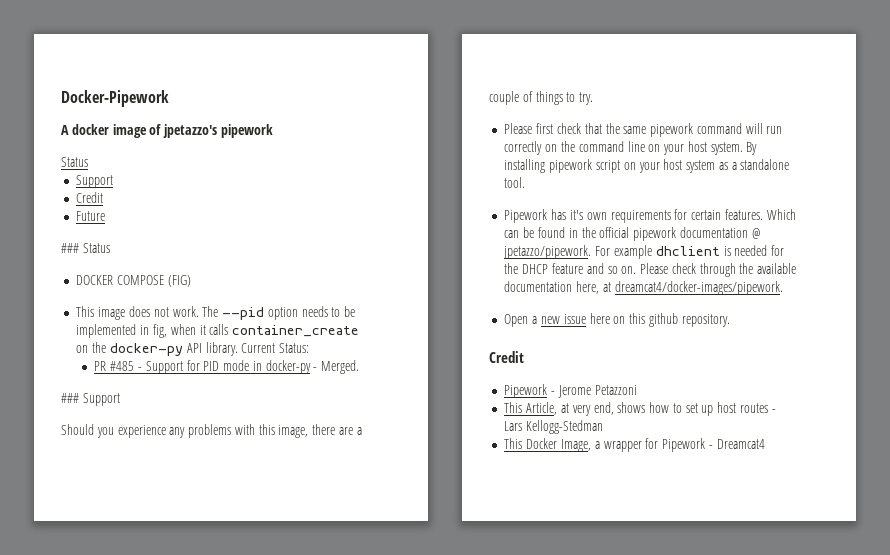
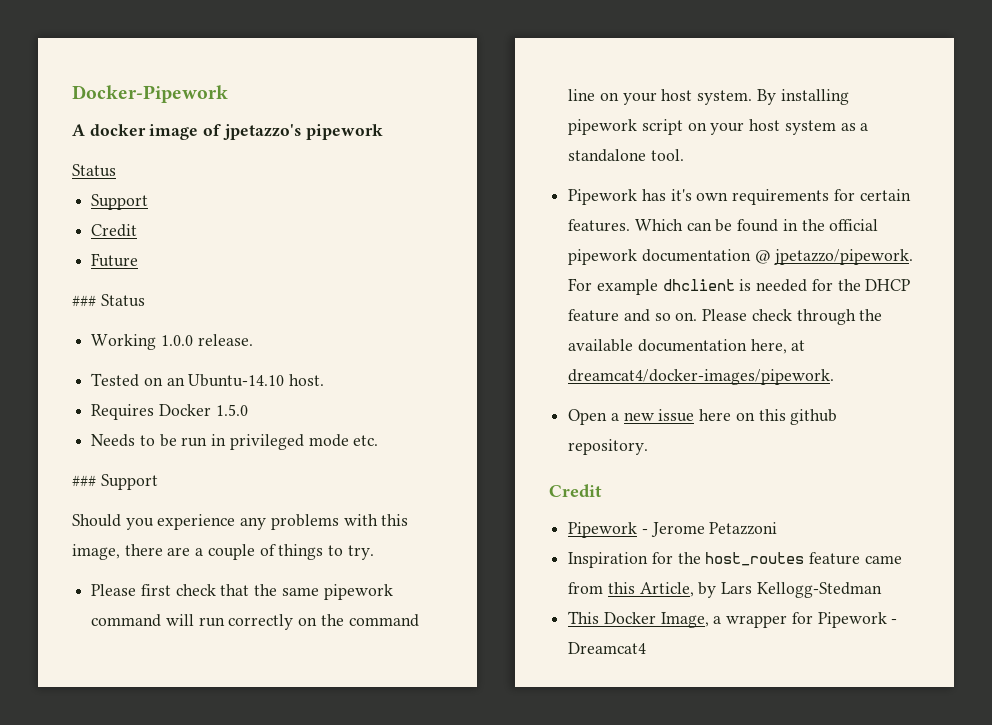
[76,275,191,287] [76,306,356,320] [76,324,360,338] [76,342,310,356] [94,360,360,374] DOCKER COMPOSE (FIG) // This image does not work. The --pid option needs to be implemented in fig, when it calls container_create on the docker-py API library. Current Status: // PR #485 - Support for PID mode in docker-py - Merged. -> [91,334,253,350] [91,373,325,387] [91,404,248,420] [91,434,379,450] Working 1.0.0 release. // Tested on an Ubuntu-14.10 host. // Requires Docker 1.5.0 // Needs to be run in privileged mode etc.
[504,402,776,416] This Article, at very end, shows how to set up host routes - -> [568,552,902,568] [568,582,717,598] Inspiration for the host_routes feature came from this Article, by

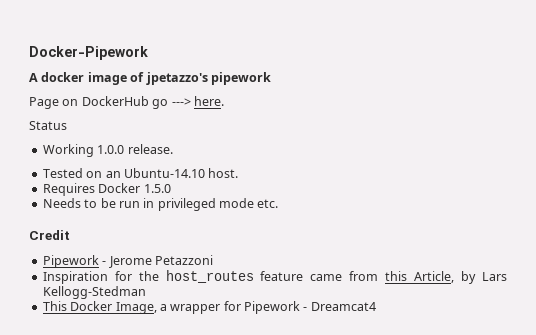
[72,164,116,177] [91,194,149,210] [91,224,138,237] [91,253,139,267] [72,295,96,307] Status // Support // Credit // Future // ### -> [29,96,224,109] Page on DockerHub go ---> here. //
[72,474,158,490] [72,514,409,530] [72,544,374,560] [91,584,393,600] [91,614,419,630] [568,89,849,105] [568,119,869,135] [568,149,684,162] [568,189,911,205] [568,219,879,232] [568,249,914,265] [568,278,911,295] [568,309,883,325] [568,339,806,354] [568,369,835,385] [568,409,838,425] [568,439,649,455] // ### Support // Should you experience any problems with this image, there are a couple of things to try. // Please first check that the same pipework command will run correctly on the command line on your host system. By installing pipework script on your host system as a standalone tool. // Pipework has it's own requirements for certain features. Which can be found in the official pipework documentation @ jpetazzo/pipework. For example dhclient is needed for the DHCP feature and so on. Please check through the available documentation here, at dreamcat4/docker-images/pipework. // Open a new issue here on this github repository. -> (279, 203) none

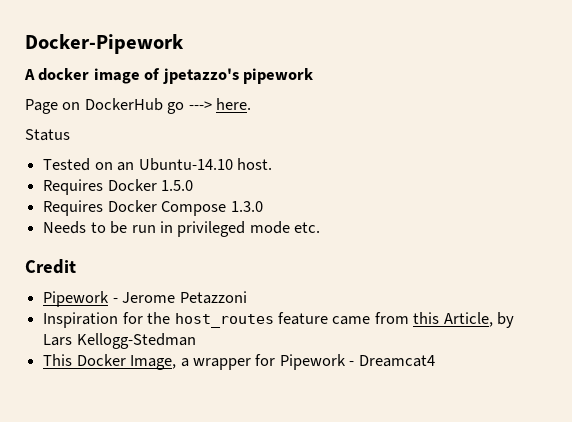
[42,144,173,157] // Working 1.0.0 release. -> (70, 135) none
(171, 188) none -> [43,200,263,216] // Requires Docker Compose 1.3.0

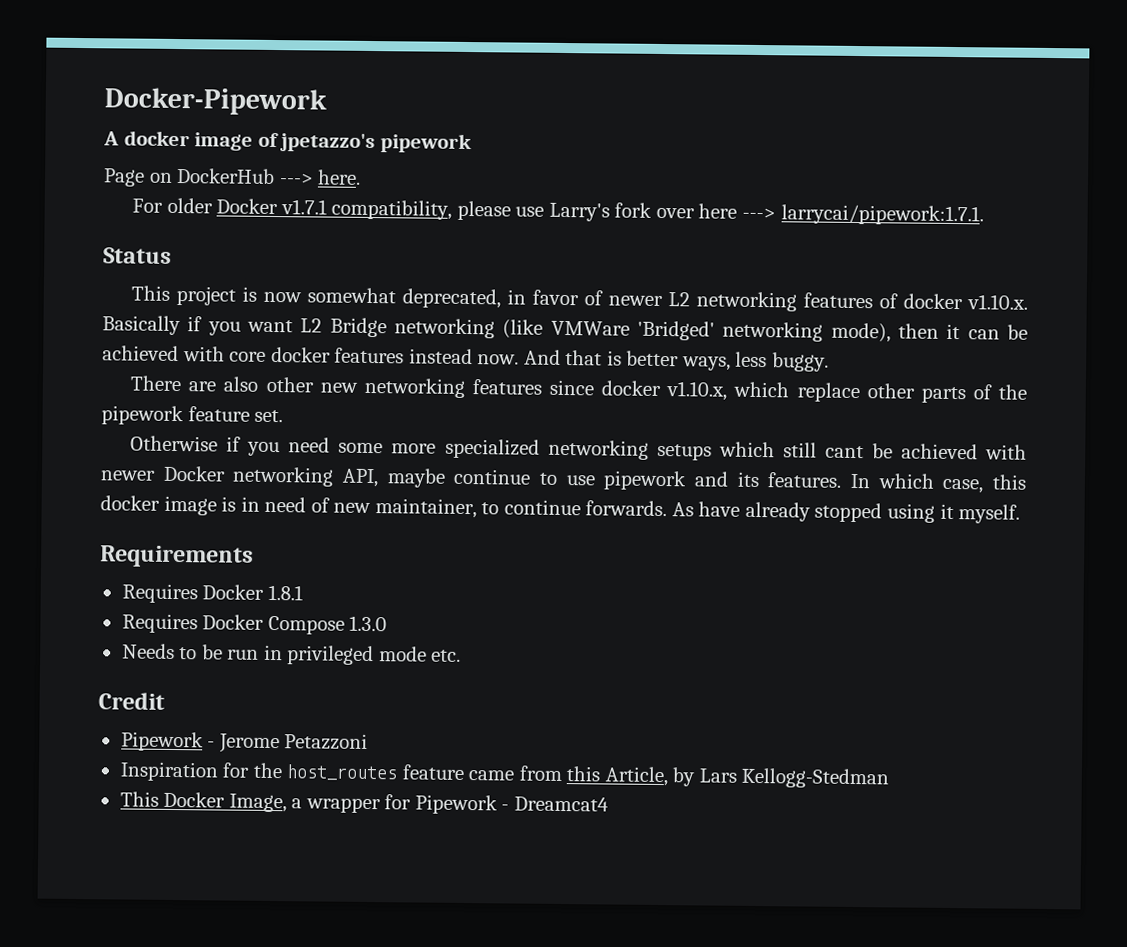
[167,102,185,114] go -> (276, 176) none
[25,129,70,141] [43,158,272,171] [43,179,194,195] Status // Tested on an Ubuntu-14.10 host. // Requires Docker 1.5.0 -> [132,197,984,226] [103,247,172,264] [131,285,1028,312] [102,315,1029,343] [102,345,829,372] [130,375,1027,404] [101,405,284,426] [130,435,1028,461] [100,465,1027,494] [100,495,1021,524] [100,545,254,568] [121,583,303,604] For older Docker v1.7.1 compatibility, please use Larry's fork over here ---> larrycai/pipework:1.7.1. // Status // This project is now somewhat deprecated, in favor of newer L2 networking features of docker v1.10.x. Basically if you want L2 Bridge networking (like VMWare 'Bridged' networking mode), then it can be achieved with core docker features instead now. And that is better ways, less buggy. // There are also other new networking features since docker v1.10.x, which replace other parts of the pipework feature set. // Otherwise if you need some more specialized networking setups which still cant be achieved with newer Docker networking API, maybe continue to use pipework and its features. In which case, this docker image is in need of new maintainer, to continue forwards. As have already stopped using it myself. // Requirements // Requires Docker 1.8.1

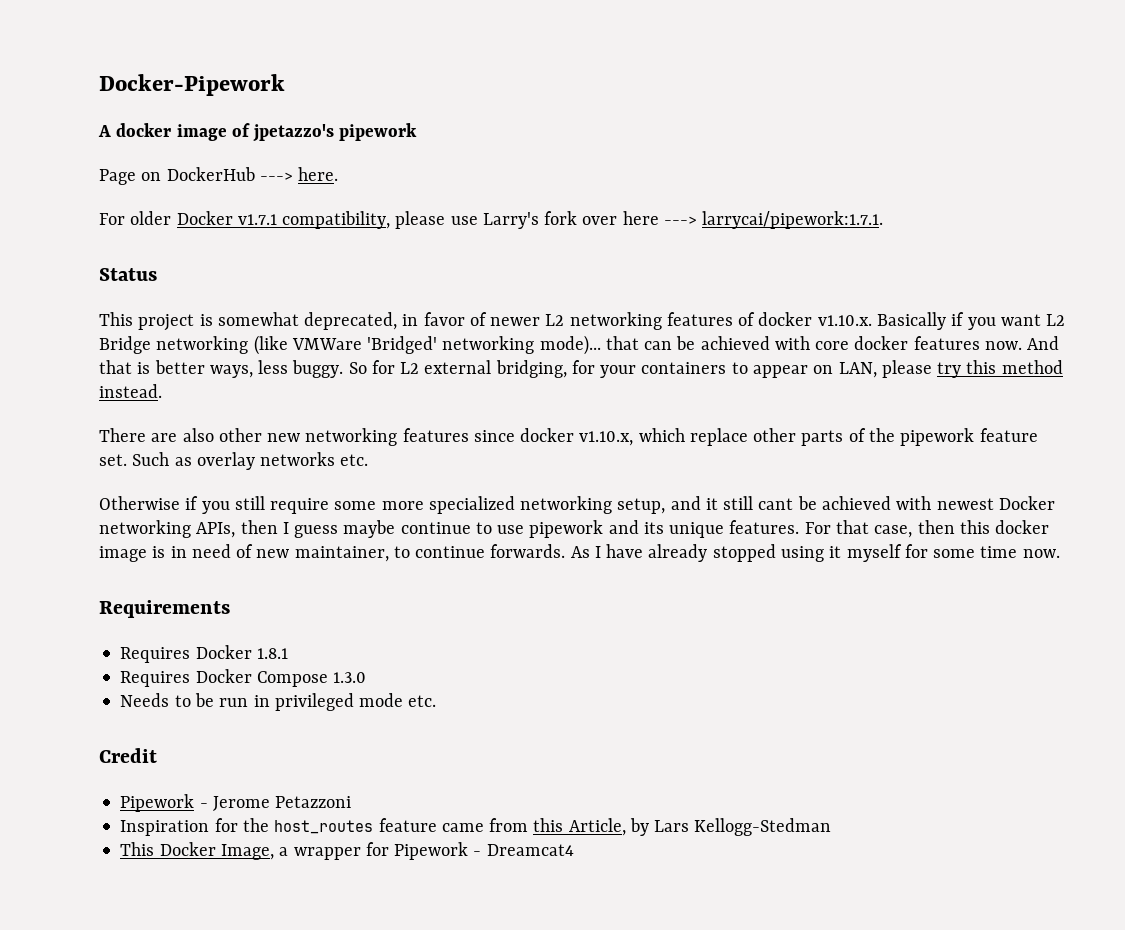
[263,291,303,303] now -> (213, 320) none
[830,322,961,343] mode), then it -> [539,335,639,355] mode)... that
[408,348,473,365] instead -> (980, 343) none
(829, 362) none -> [348,360,1063,378] [99,384,162,398] So for L2 external bridging, for your containers to appear on LAN, please try this method instead.
(284, 416) none -> [132,452,369,470] Such as overlay networks etc.
[288,437,331,453] need -> [234,496,330,514] still require
[656,441,775,461] setups which -> [617,496,718,514] setup, and it
[100,470,156,481] newer -> [936,498,994,510] newest
[342,468,379,488] API, -> [196,520,339,538] APIs, then I guess
[767,472,984,494] features. In which case, -> [669,520,955,538] unique features. For that case, then
(694, 509) none -> [594,546,601,558] I
[958,504,1021,524] myself. -> [846,544,1060,562] myself for some time now.

